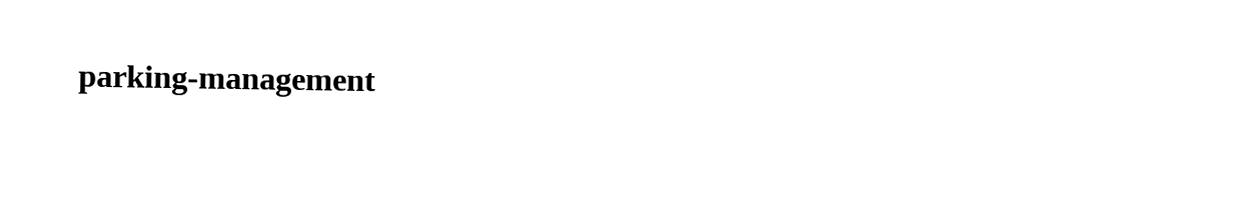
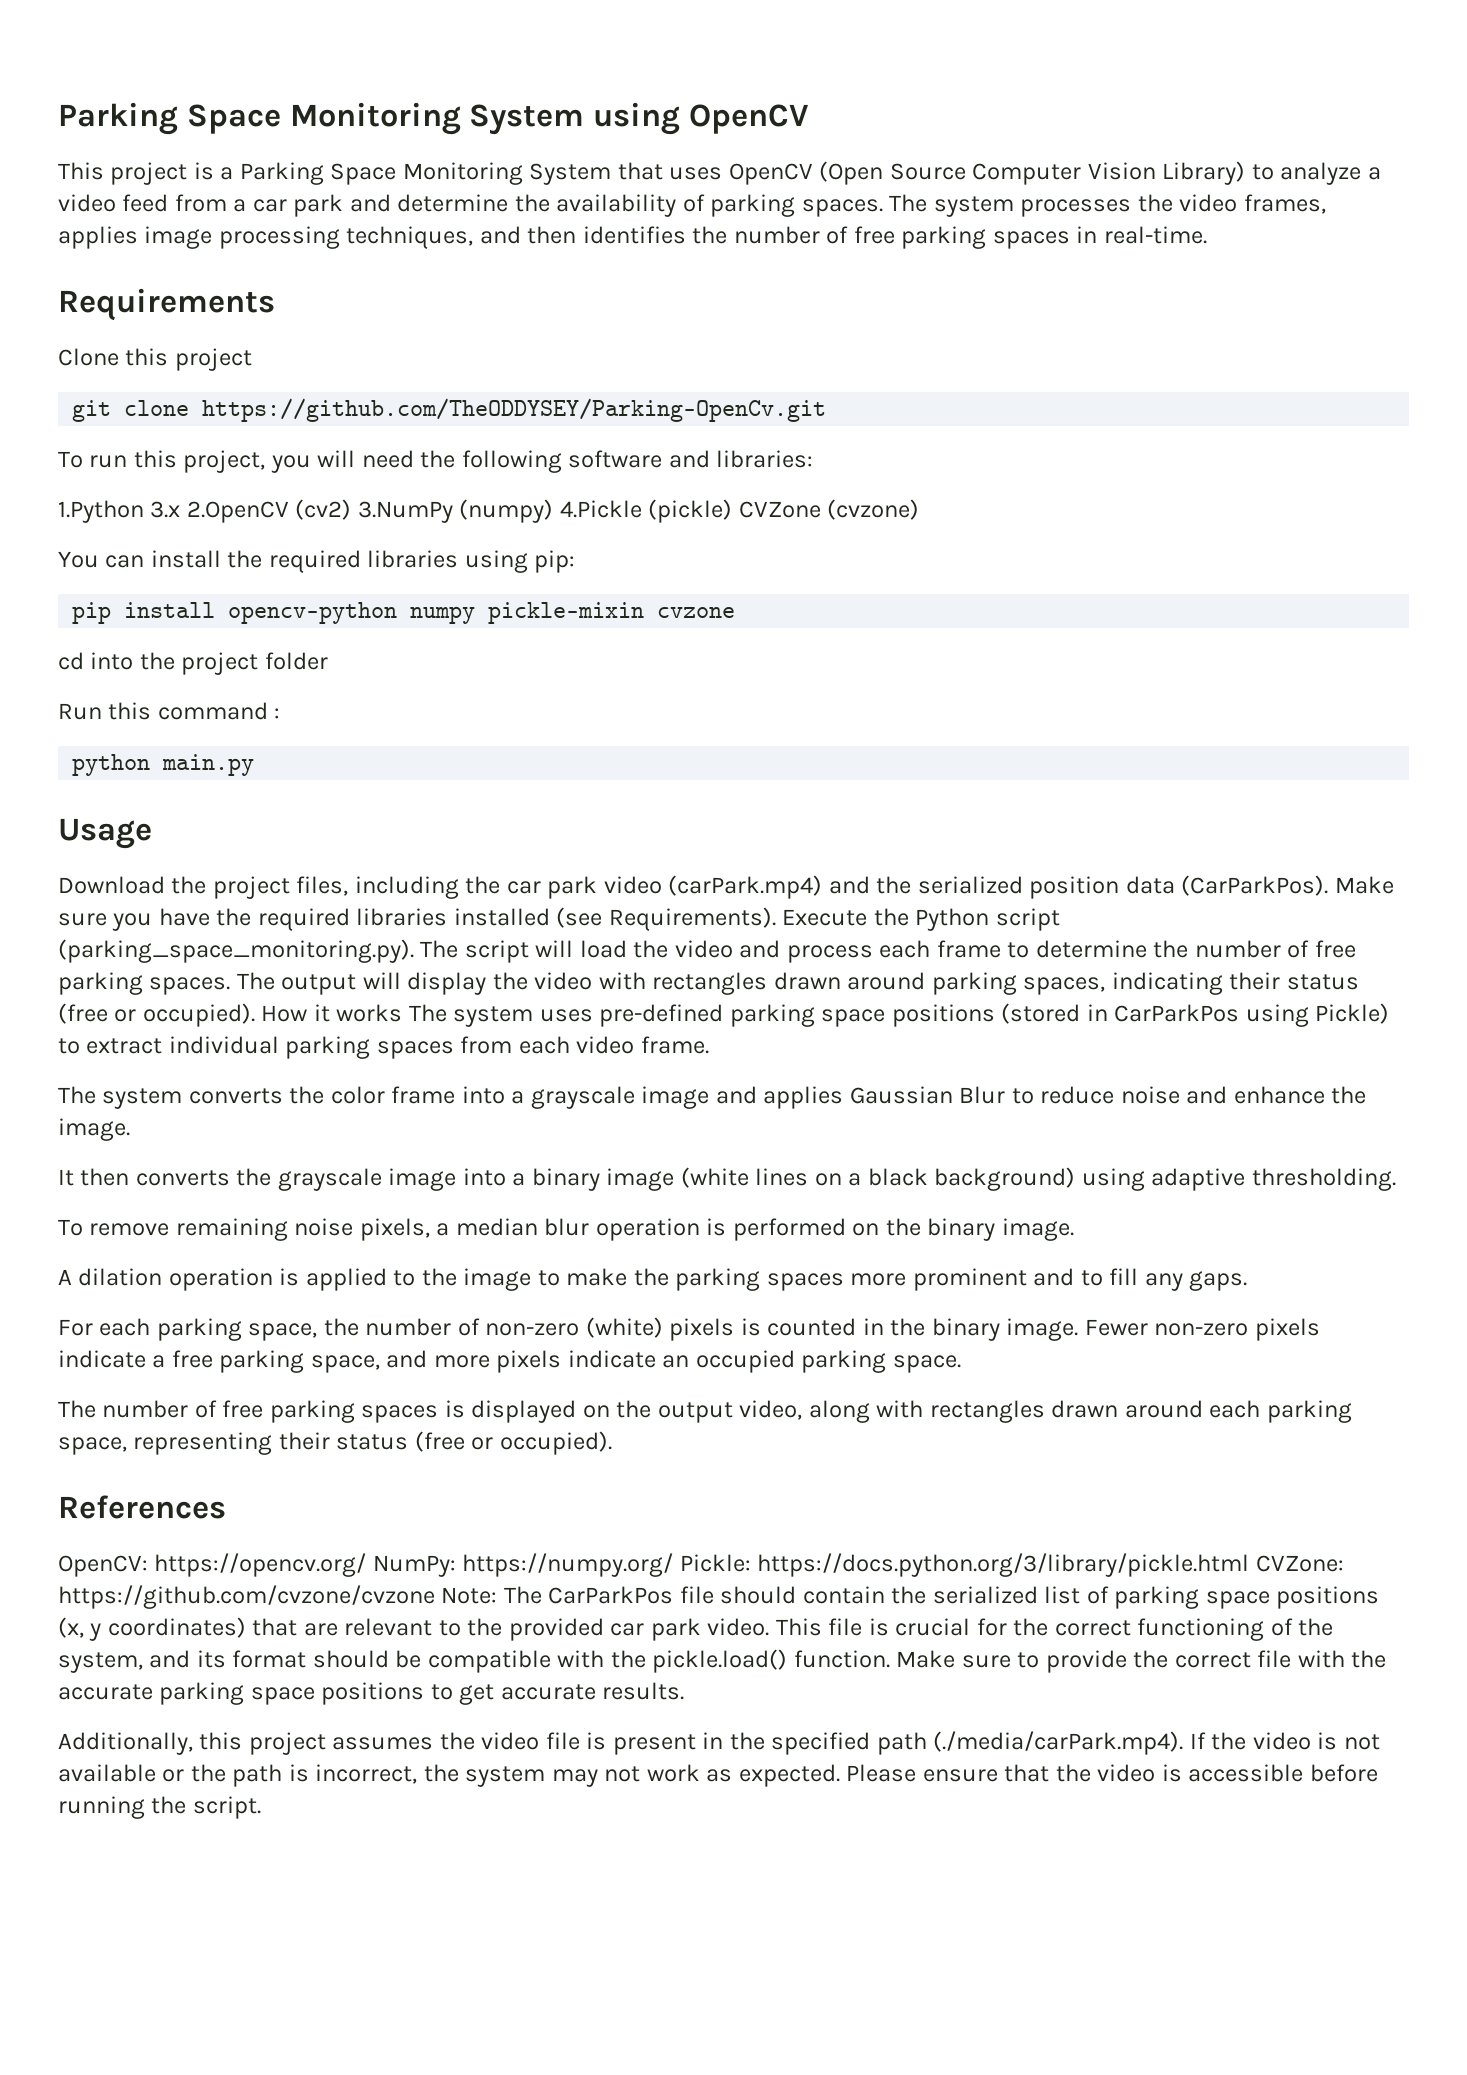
[78,64,376,99] parking-management -> [58,102,809,135] [58,161,1381,185] [58,194,1326,217] [58,226,1207,249] [58,288,275,321] [58,348,252,371] [72,398,827,422] [58,450,814,473] [58,499,920,523] [58,550,576,573] [72,602,736,624] [58,652,328,675] [58,702,281,720] [72,754,255,776] [58,818,152,849] [58,875,1394,899] [58,907,1060,931] [58,939,1356,963] [58,972,1359,995] [58,1003,1390,1027] [58,1036,709,1059] [58,1086,1367,1109] [58,1118,130,1141] [58,1167,1396,1191] [58,1218,1074,1241] [58,1268,1248,1291] [58,1317,1320,1341] [58,1350,961,1373] [58,1400,1352,1423] [58,1431,612,1455] [58,1495,226,1519] [58,1553,1344,1577] [58,1585,1380,1609] [58,1617,1334,1641] [58,1649,1387,1673] [58,1682,685,1705] [58,1731,1380,1755] [58,1764,1378,1787] [58,1796,261,1819] Parking Space Monitoring System using OpenCV // This project is a Parking Space Monitoring System that uses OpenCV (Open Source Computer Vision Library) to analyze a video feed from a car park and determine the availability of parking spaces. The system processes the video frames, applies image processing techniques, and then identifies the number of free parking spaces in real-time. // Requirements // Clone this project // git clone https://github.com/TheODDYSEY/Parking-OpenCv.git // To run this project, you will need the following software and libraries: // 1.Python 3.x 2.OpenCV (cv2) 3.NumPy (numpy) 4.Pickle (pickle) CVZone (cvzone) // You can install the required libraries using pip: // pip install opencv-python numpy pickle-mixin cvzone // cd into the project folder // Run this command : // python main.py // Usage // Download the project files, including the car park video (carPark.mp4) and the serialized position data (CarParkPos). Make sure you have the required libraries installed (see Requirements). Execute the Python script (parking_space_monitoring.py). The script will load the video and process each frame to determine the number of free parking spaces. The output will display the video with rectangles drawn around parking spaces, indicating their status (free or occupied). How it works The system uses pre-defined parking space positions (stored in CarParkPos using Pickle) to extract individual parking spaces from each video frame. // The system converts the color frame into a grayscale image and applies Gaussian Blur to reduce noise and enhance the image. // It then converts the grayscale image into a binary image (white lines on a black background) using adaptive thresholding. // To remove remaining noise pixels, a median blur operation is performed on the binary image. // A dilation operation is applied to the image to make the parking spaces more prominent and to fill any gaps. // For each parking space, the number of non-zero (white) pixels is counted in the binary image. Fewer non-zero pixels indicate a free parking space, and more pixels indicate an occupied parking space. // The number of free parking spaces is displayed on the output video, along with rectangles drawn around each parking space, representing their status (free or occupied). // References // OpenCV: https://opencv.org/ NumPy: https://numpy.org/ Pickle: https://docs.python.org/3/library/pickle.html CVZone: https://github.com/cvzone/cvzone Note: The CarParkPos file should contain the serialized list of parking space positions (x, y coordinates) that are relevant to the provided car park video. This file is crucial for the correct functioning of the system, and its format should be compatible with the pickle.load() function. Make sure to provide the correct file with the accurate parking space positions to get accurate results. // Additionally, this project assumes the video file is present in the specified path (./media/carPark.mp4). If the video is not available or the path is incorrect, the system may not work as expected. Please ensure that the video is accessible before running the script.

